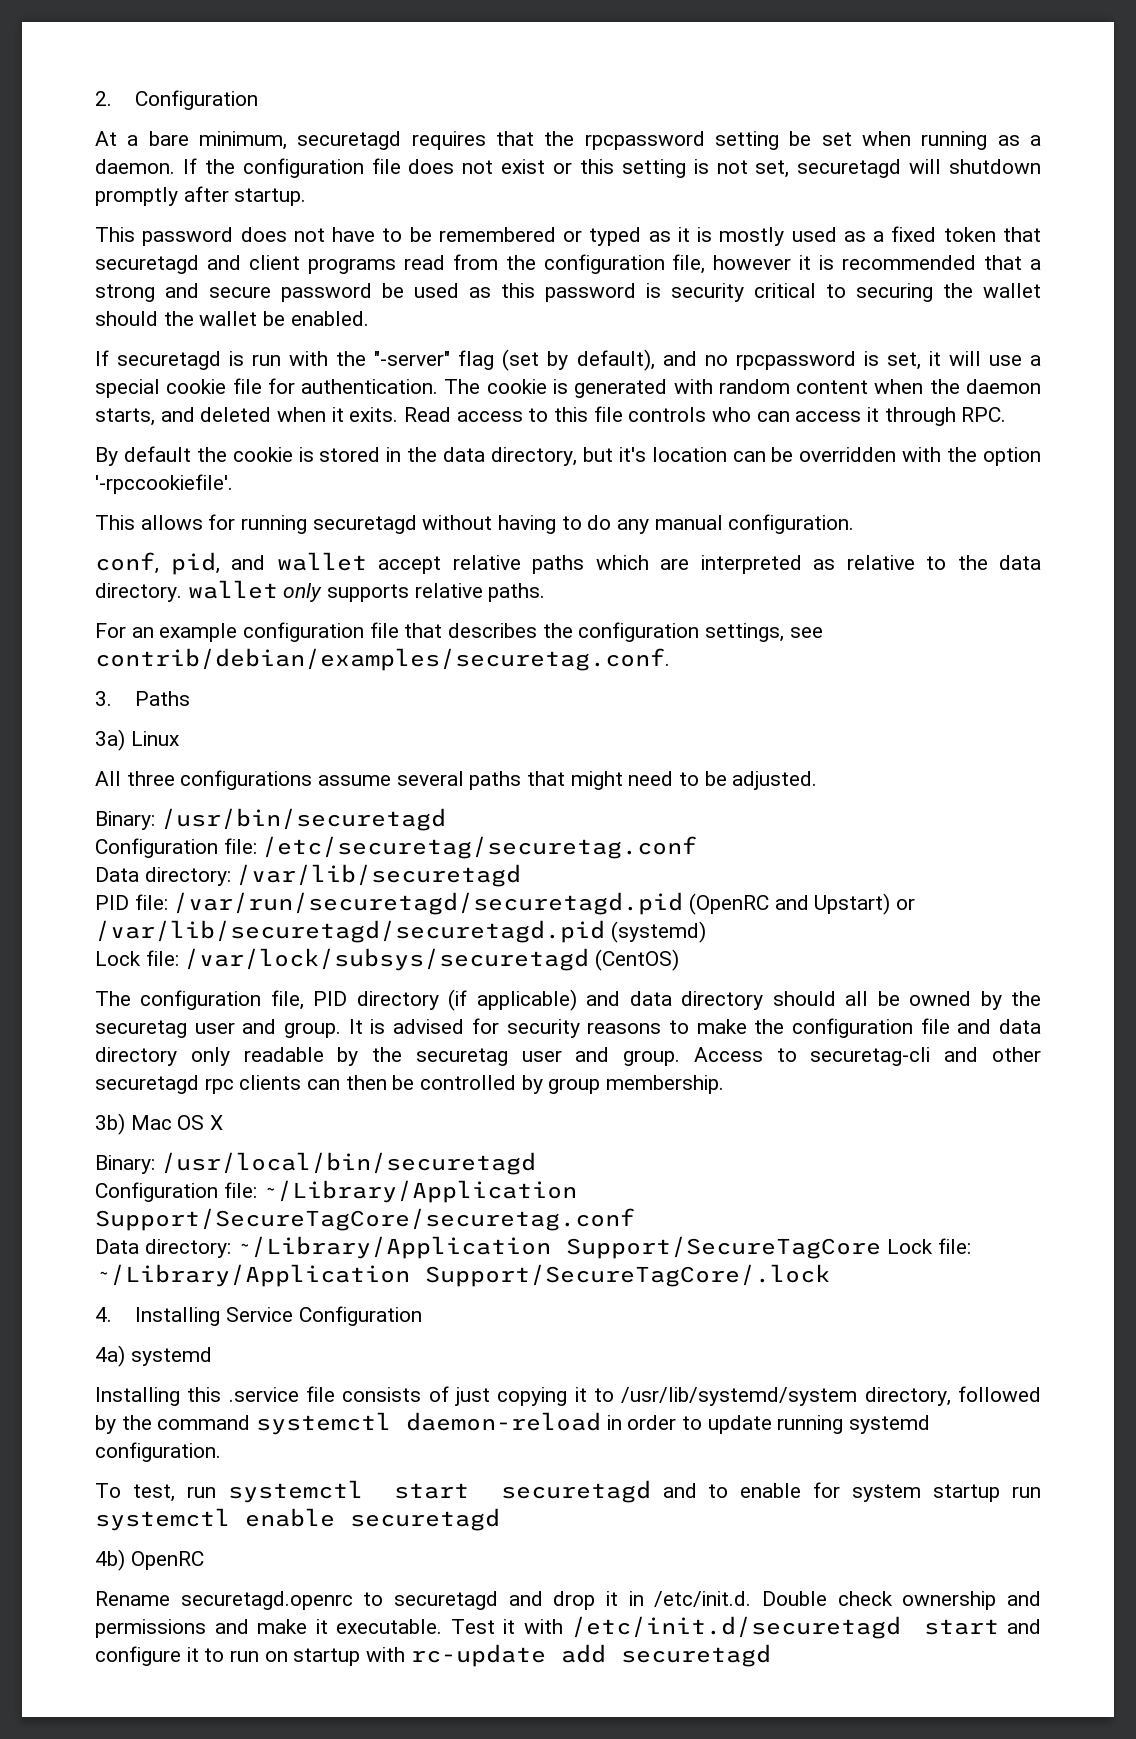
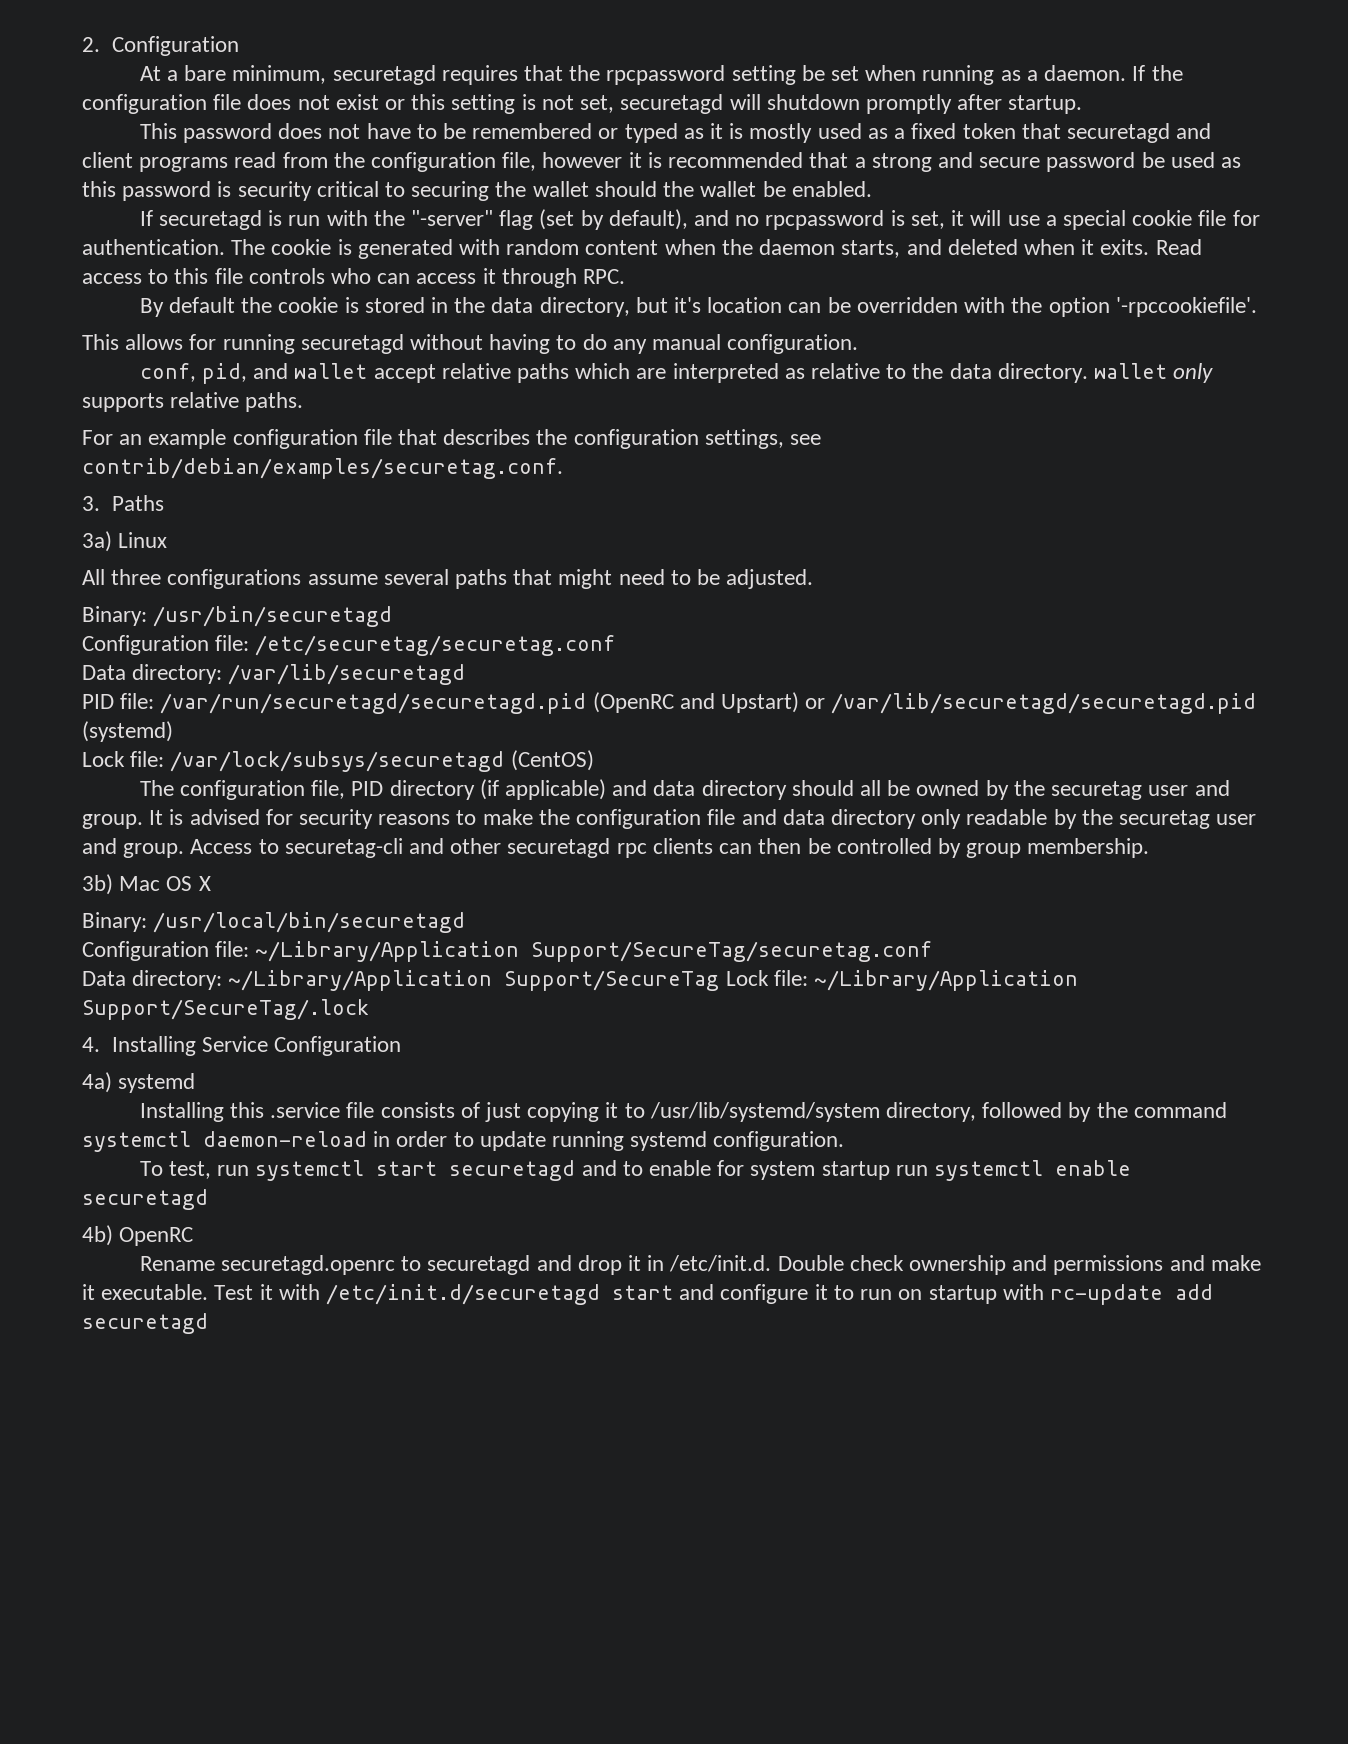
[95,1208,635,1231] Support/SecureTagCore/securetag.conf -> [531,941,933,962] Support/SecureTag/securetag.conf
[566,1236,882,1259] Support/SecureTagCore -> [504,970,720,991] Support/SecureTag
[425,1264,830,1287] Support/SecureTagCore/.lock -> [82,999,369,1020] Support/SecureTag/.lock

